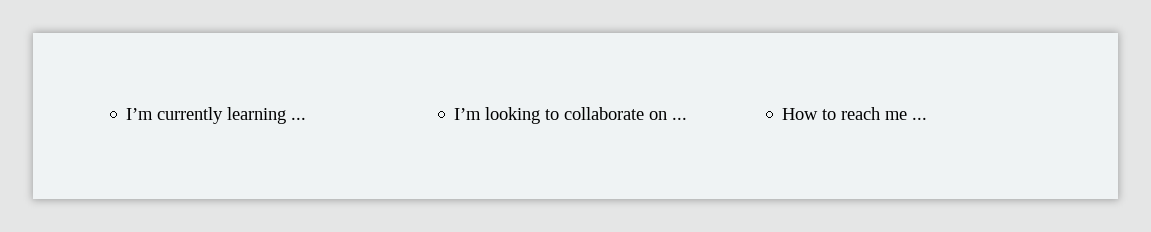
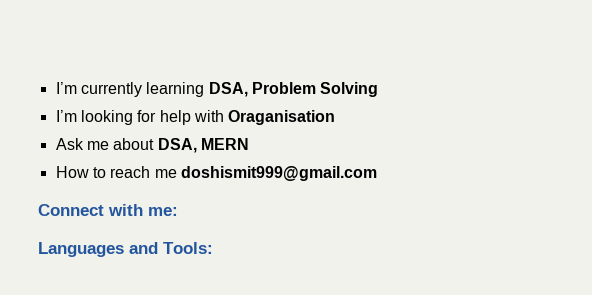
[291,117,307,120] ... -> [208,82,379,97] DSA, Problem Solving
[545,107,688,120] [782,107,928,120] to collaborate on ... // How to reach me ... -> [137,110,336,125] [55,138,249,153] [55,166,377,181] [38,204,178,216] [38,242,213,257] for help with Oraganisation // Ask me about DSA, MERN // How to reach me doshismit999@gmail.com // Connect with me: // Languages and Tools:

